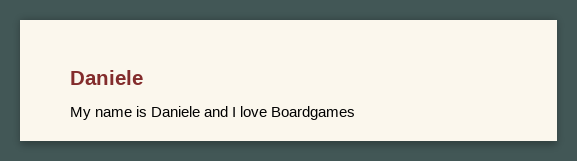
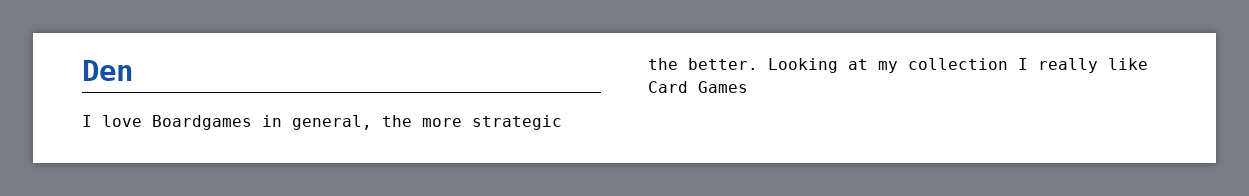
[70,70,143,85] [70,106,356,120] Daniele // My name is Daniele and I love Boardgames -> [82,60,133,81] [82,115,562,130] [648,58,1148,73] [648,81,748,93] Den // I love Boardgames in general, the more strategic the better. Looking at my collection I really like Card Games

